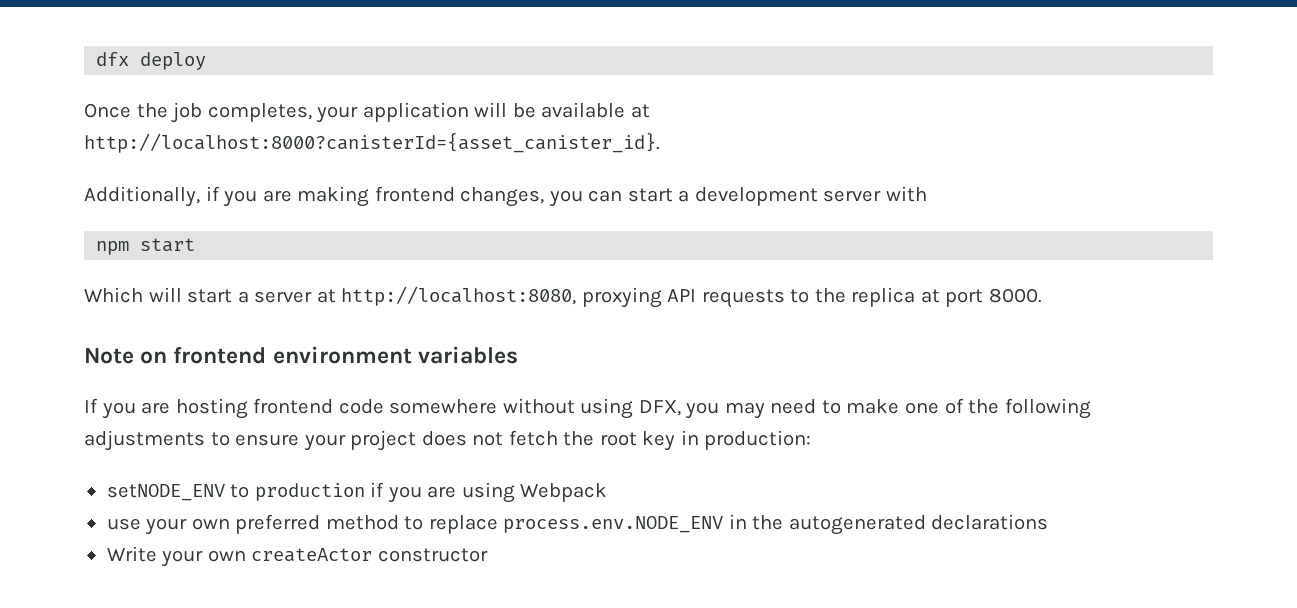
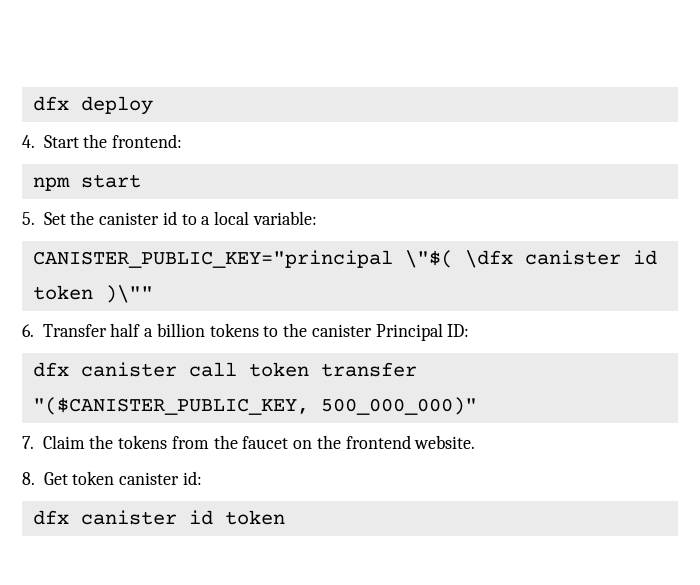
[84,102,650,123] [84,132,660,153] [84,186,927,207] [96,238,196,255] [84,286,1043,308] [84,346,518,364] [84,398,1091,419] [84,430,812,451] [106,482,608,503] [106,514,1049,535] [106,546,488,567] Once the job completes, your application will be available at http://localhost:8000?canisterId={asset_canister_id}. // Additionally, if you are making frontend changes, you can start a development server with // npm start // Which will start a server at http://localhost:8080, proxying API requests to the replica at port 8000. // Note on frontend environment variables // If you are hosting frontend code somewhere without using DFX, you may need to make one of the following adjustments to ensure your project does not fetch the root key in production: // setNODE_ENV to production if you are using Webpack // use your own preferred method to replace process.env.NODE_ENV in the autogenerated declarations // Write your own createActor constructor -> [22,134,183,148] [32,174,141,191] [22,211,317,225] [32,250,657,268] [32,285,153,303] [22,323,470,341] [32,362,417,377] [32,397,477,415] [22,435,476,449] [22,471,202,485] [32,510,285,525] 4. Start the frontend: // npm start // 5. Set the canister id to a local variable: // CANISTER_PUBLIC_KEY="principal \"$( \dfx canister id token )\"" // 6. Transfer half a billion tokens to the canister Principal ID: // dfx canister call token transfer "($CANISTER_PUBLIC_KEY, 500_000_000)" // 7. Claim the tokens from the faucet on the frontend website. // 8. Get token canister id: // dfx canister id token

